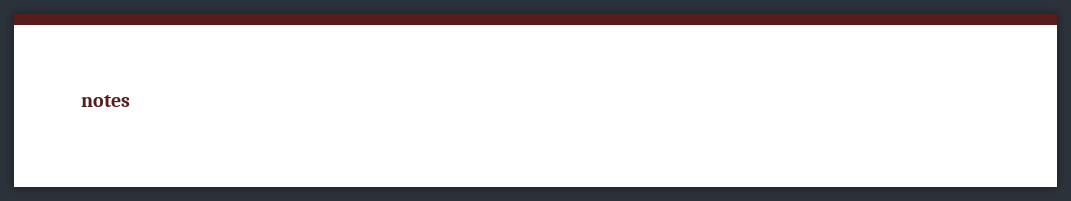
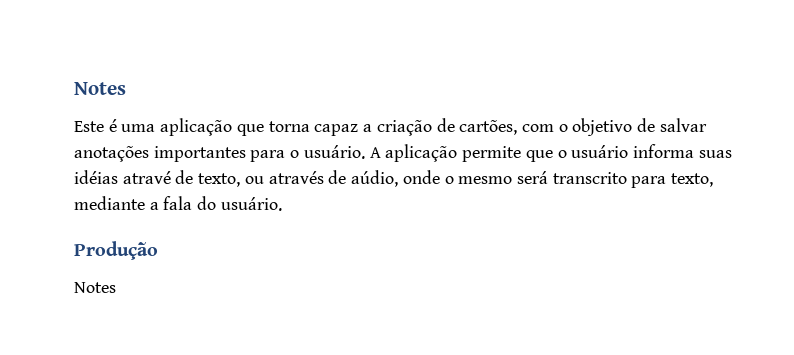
[81,95,130,107] notes -> [74,82,126,95] [74,118,707,136] [74,144,732,162] [74,170,714,188] [74,196,282,211] [74,241,158,260] [74,282,116,293] Notes // Este é uma aplicação que torna capaz a criação de cartões, com o objetivo de salvar anotações importantes para o usuário. A aplicação permite que o usuário informa suas idéias atravé de texto, ou através de aúdio, onde o mesmo será transcrito para texto, mediante a fala do usuário. // Produção // Notes

